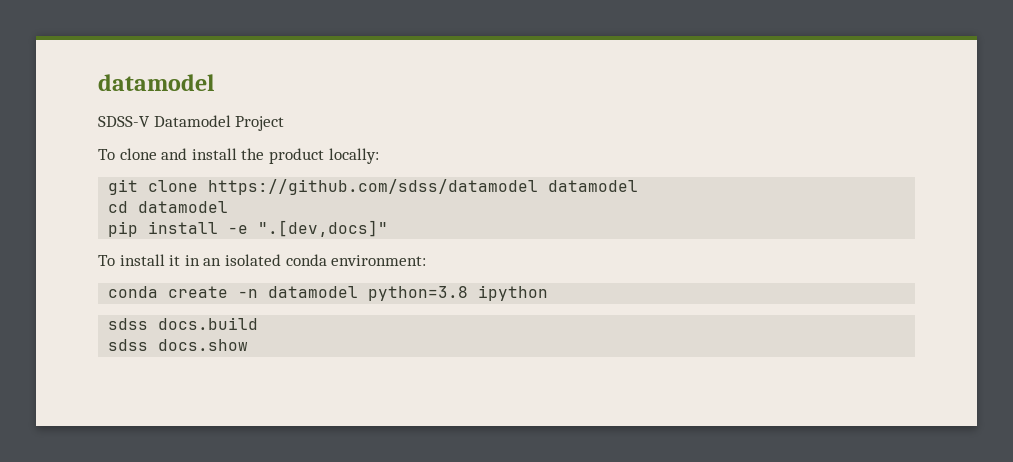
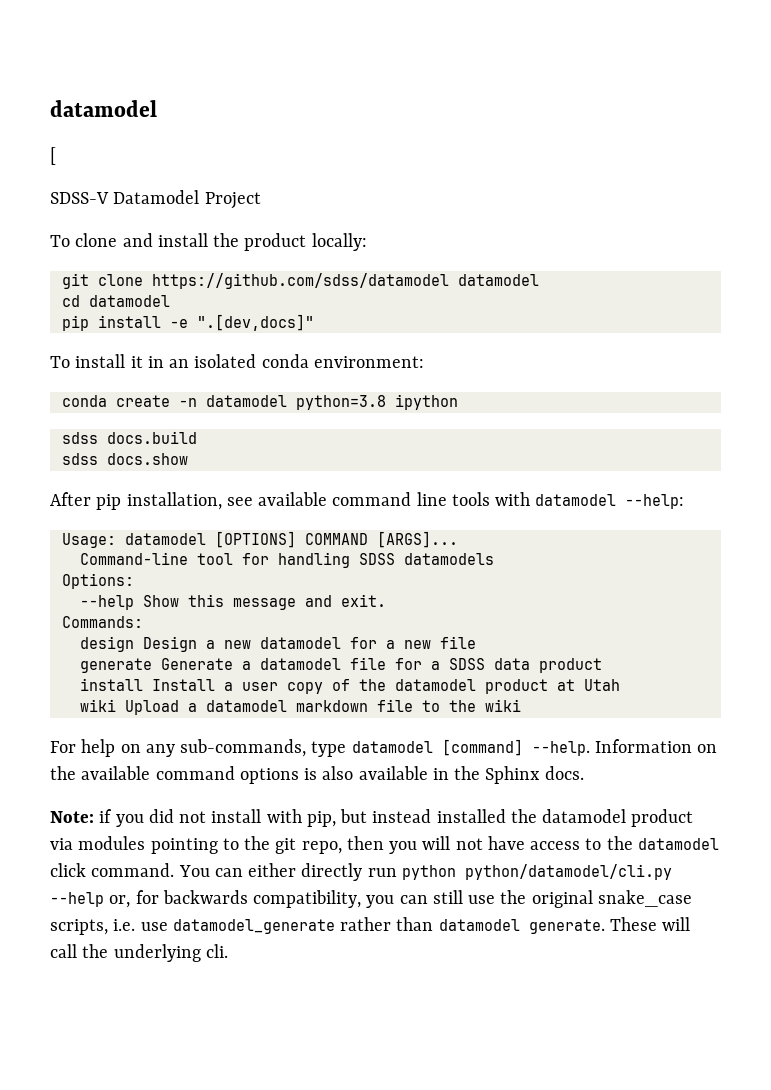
[98,74,214,91] datamodel -> [50,100,157,117] [50,147,56,165] datamodel // [
(249, 345) none -> [50,492,685,510] [61,531,458,548] [79,552,494,568] [61,573,134,589] [79,594,386,610] [61,616,143,628] [79,636,476,652] [79,657,602,673] [79,678,620,694] [79,699,521,715] [50,739,718,757] [50,766,584,784] [50,809,694,827] [50,836,719,854] [50,863,672,881] [50,890,692,908] [50,917,691,935] [50,944,228,962] // After pip installation, see available command line tools with datamodel --help: // Usage: datamodel [OPTIONS] COMMAND [ARGS]... // Command-line tool for handling SDSS datamodels // Options: // --help Show this message and exit. // Commands: // design Design a new datamodel for a new file // generate Generate a datamodel file for a SDSS data product // install Install a user copy of the datamodel product at Utah // wiki Upload a datamodel markdown file to the wiki // For help on any sub-commands, type datamodel [command] --help. Information on the available command options is also available in the Sphinx docs. // Note: if you did not install with pip, but instead installed the datamodel product via modules pointing to the git repo, then you will not have access to the datamodel click command. You can either directly run python python/datamodel/cli.py --help or, for backwards compatibility, you can still use the original snake_case scripts, i.e. use datamodel_generate rather than datamodel generate. These will call the underlying cli.

